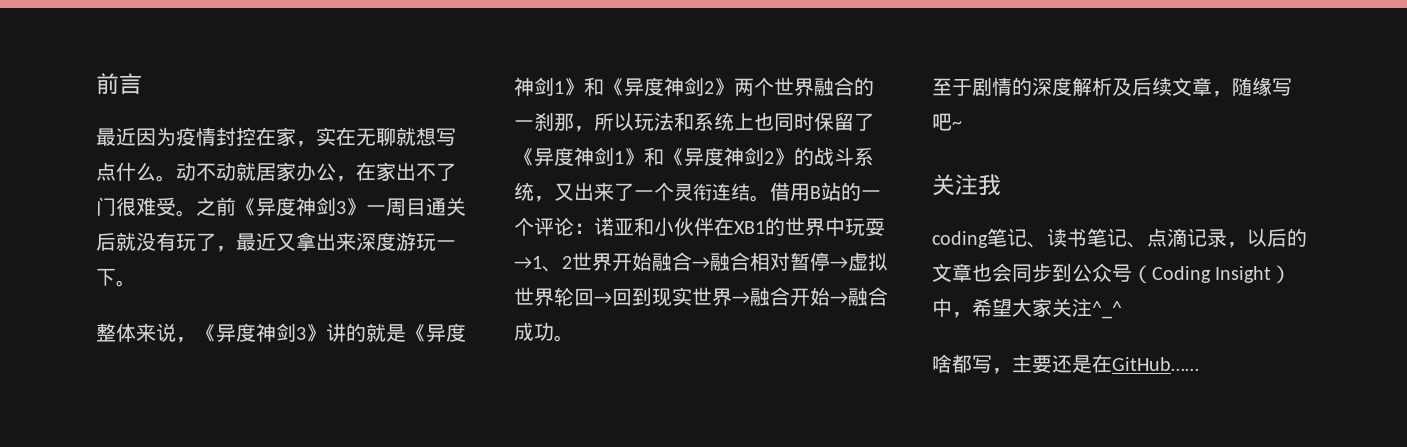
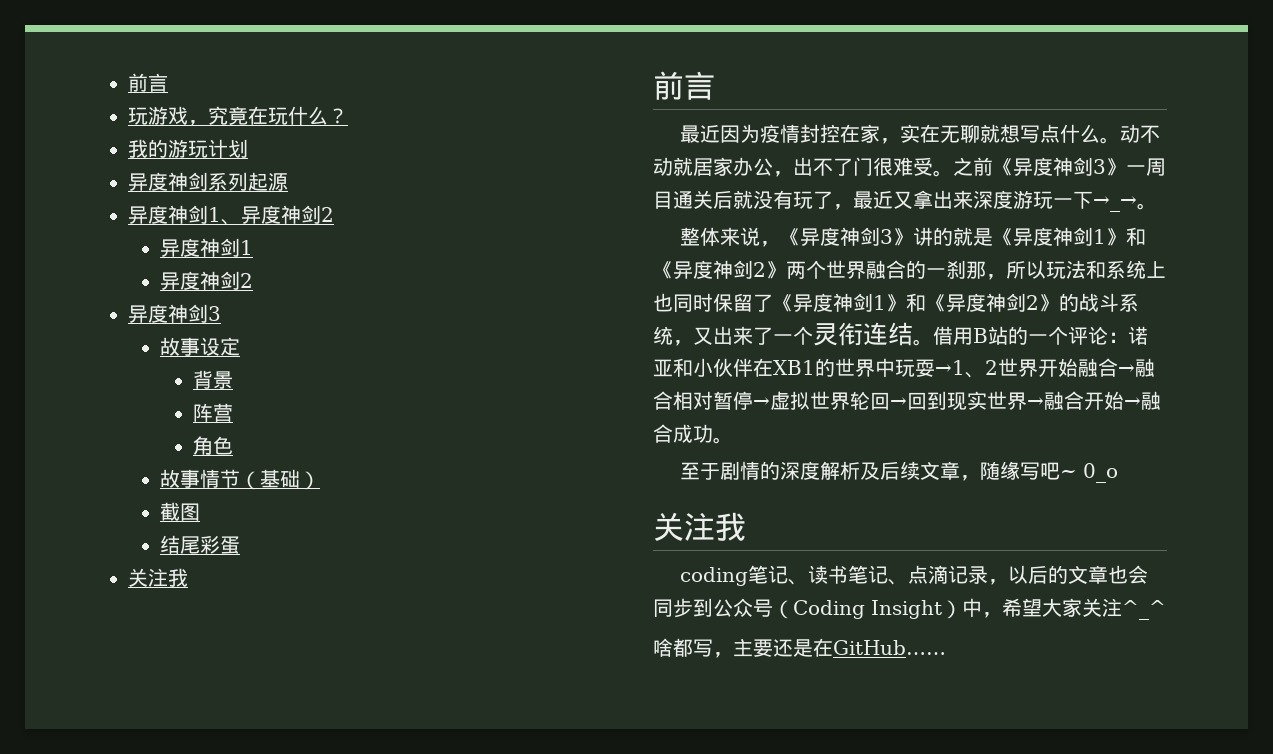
[96,73,142,95] 前言 -> [128,73,168,92] [128,106,348,126] [128,139,248,158] [128,172,288,191] [128,205,334,225] [160,238,254,257] [160,271,254,290] [128,304,221,323] [160,337,241,356] [192,370,233,389] [192,403,233,422] [192,436,233,455] [160,469,321,490] [160,502,201,521] [160,535,241,554] [128,568,188,587] [653,71,715,100] 前言 // 玩游戏，究竟在玩什么？ // 我的游玩计划 // 异度神剑系列起源 // 异度神剑1、异度神剑2 // 异度神剑1 // 异度神剑2 // 异度神剑3 // 故事设定 // 背景 // 阵营 // 角色 // 故事情节（基础） // 截图 // 结尾彩蛋 // 关注我 // 前言
[356,162,396,181] 在家 -> (793, 174) none
(116, 277) none -> [1093,196,1137,212] →_→
(962, 125) none -> [1083,463,1119,483] 0_o

